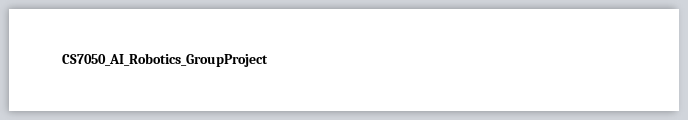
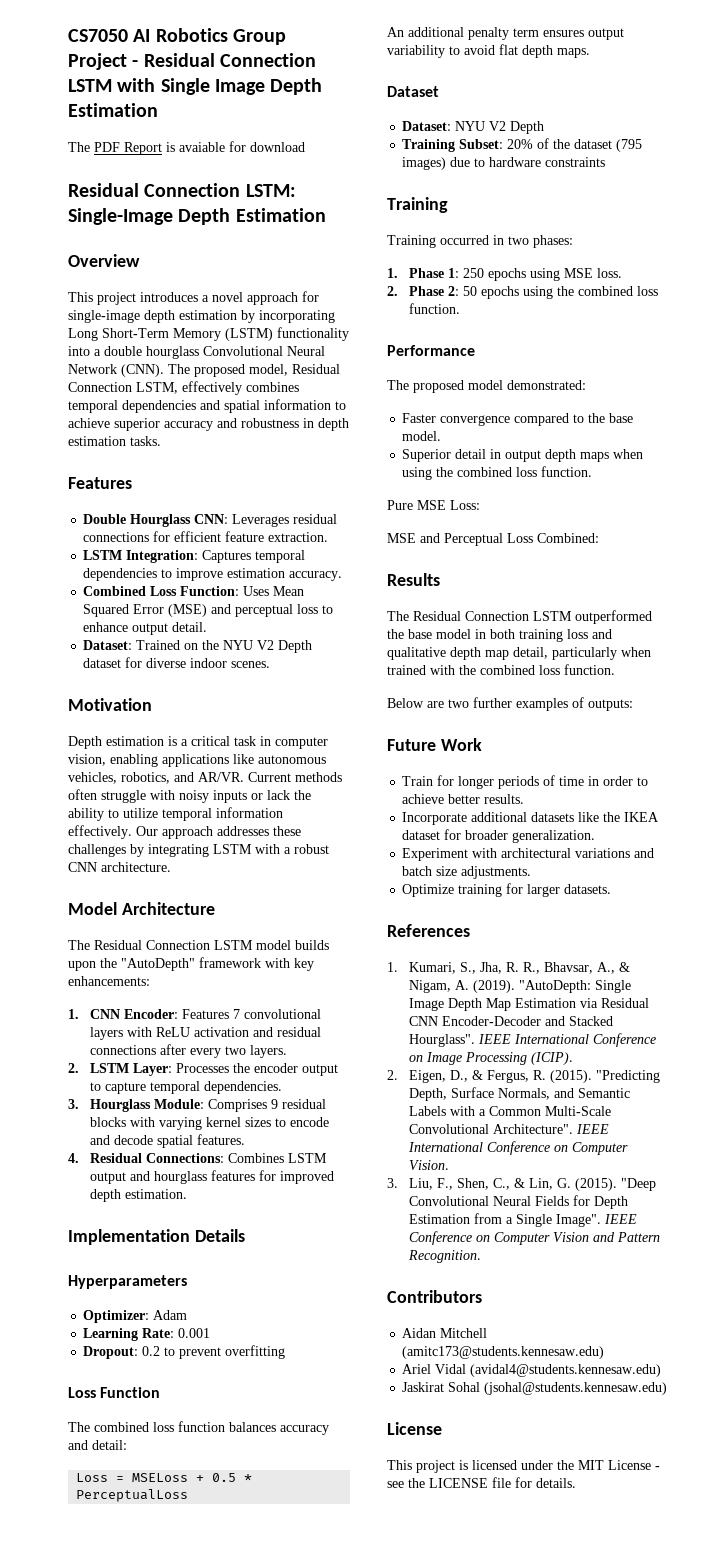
[62,53,268,67] CS7050_AI_Robotics_GroupProject -> [68,28,286,45] [68,53,316,70] [68,78,323,95] [68,103,158,117] [68,141,305,155] [68,183,296,197] [68,208,326,225] [68,254,140,267] [68,291,319,305] [68,310,335,323] [68,327,349,341] [68,346,325,359] [68,364,340,377] [68,381,299,395] [68,399,346,413] [68,418,349,431] [68,436,161,446] [68,477,132,489] [83,514,338,527] [83,531,329,542] [83,550,306,563] [83,568,343,581] [83,586,305,596] [83,604,334,617] [83,622,208,635] [83,640,313,653] [83,657,271,668] [68,698,152,711] [68,736,328,749] [68,754,326,767] [68,772,342,784] [68,789,311,803] [68,807,283,821] [68,825,301,839] [68,844,329,857] [68,862,171,872] [68,902,215,915] [68,940,329,950] [68,957,314,971] [68,976,150,986] [68,1009,321,1019] [89,1027,321,1040] [89,1044,287,1058] [68,1063,338,1076] [89,1081,282,1094] [68,1099,326,1112] [89,1117,329,1130] [89,1134,245,1148] [68,1153,327,1163] [89,1170,334,1184] [89,1189,187,1202] [68,1229,245,1245] [68,1275,187,1289] [83,1310,188,1323] [83,1328,211,1341] [83,1345,286,1359] [68,1387,161,1398] [68,1421,329,1435] [68,1440,127,1450] [76,1473,253,1482] [76,1489,189,1502] [387,27,624,40] [387,44,590,58] [387,86,439,97] [402,121,545,134] [402,138,643,152] [402,157,606,170] [387,197,448,213] [387,235,573,248] [387,268,622,281] [387,286,658,299] [408,303,460,314] [387,345,475,356] [387,380,586,393] [402,413,634,426] [402,431,442,441] [402,449,644,462] [402,466,593,480] [387,500,480,510] [387,533,599,546] [387,573,440,586] [387,610,652,624] [387,629,612,642] [387,647,651,660] [387,664,615,675] [387,697,633,711] [387,738,482,751] [402,775,649,789] [402,794,525,804] [402,812,660,825] [402,829,596,843] [402,848,655,861] [402,866,532,879] [402,883,612,897] [387,924,470,937] [387,962,630,974] [408,980,631,993] [408,998,649,1011] [408,1016,613,1026] [408,1033,656,1047] [408,1052,573,1065] [387,1070,660,1083] [408,1087,630,1101] [408,1106,611,1116] [408,1124,609,1134] [407,1141,628,1155] [408,1160,449,1170] [387,1178,656,1191] [408,1195,628,1209] [408,1213,637,1227] [408,1231,660,1245] [407,1250,481,1263] [387,1290,482,1303] [402,1328,488,1338] [402,1346,605,1359] [402,1364,662,1377] [402,1382,668,1395] [387,1422,442,1435] [387,1460,660,1473] [387,1477,576,1488] CS7050 AI Robotics Group Project - Residual Connection LSTM with Single Image Depth Estimation // The PDF Report is avaiable for download // Residual Connection LSTM: Single-Image Depth Estimation // Overview // This project introduces a novel approach for single-image depth estimation by incorporating Long Short-Term Memory (LSTM) functionality into a double hourglass Convolutional Neural Network (CNN). The proposed model, Residual Connection LSTM, effectively combines temporal dependencies and spatial information to achieve superior accuracy and robustness in depth estimation tasks. // Features // Double Hourglass CNN: Leverages residual connections for efficient feature extraction. // LSTM Integration: Captures temporal dependencies to improve estimation accuracy. // Combined Loss Function: Uses Mean Squared Error (MSE) and perceptual loss to enhance output detail. // Dataset: Trained on the NYU V2 Depth dataset for diverse indoor scenes. // Motivation // Depth estimation is a critical task in computer vision, enabling applications like autonomous vehicles, robotics, and AR/VR. Current methods often struggle with noisy inputs or lack the ability to utilize temporal information effectively. Our approach addresses these challenges by integrating LSTM with a robust CNN architecture. // Model Architecture // The Residual Connection LSTM model builds upon the "AutoDepth" framework with key enhancements: // 1. CNN Encoder: Features 7 convolutional layers with ReLU activation and residual connections after every two layers. // 2. LSTM Layer: Processes the encoder output to capture temporal dependencies. // 3. Hourglass Module: Comprises 9 residual blocks with varying kernel sizes to encode and decode spatial features. // 4. Residual Connections: Combines LSTM output and hourglass features for improved depth estimation. // Implementation Details // Hyperparameters // Optimizer: Adam // Learning Rate: 0.001 // Dropout: 0.2 to prevent overfitting // Loss Function // The combined loss function balances accuracy and detail: // Loss = MSELoss + 0.5 * PerceptualLoss // An additional penalty term ensures output variability to avoid flat depth maps. // Dataset // Dataset: NYU V2 Depth // Training Subset: 20% of the dataset (795 images) due to hardware constraints // Training // Training occurred in two phases: // 1. Phase 1: 250 epochs using MSE loss. // 2. Phase 2: 50 epochs using the combined loss function. // Performance // The proposed model demonstrated: // Faster convergence compared to the base model. // Superior detail in output depth maps when using the combined loss function. // Pure MSE Loss: // MSE and Perceptual Loss Combined: // Results // The Residual Connection LSTM outperformed the base model in both training loss and qualitative depth map detail, particularly when trained with the combined loss function. // Below are two further examples of outputs: // Future Work // Train for longer periods of time in order to achieve better results. // Incorporate additional datasets like the IKEA dataset for broader generalization. // Experiment with architectural variations and batch size adjustments. // Optimize training for larger datasets. // References // 1. Kumari, S., Jha, R. R., Bhavsar, A., & Nigam, A. (2019). "AutoDepth: Single Image Depth Map Estimation via Residual CNN Encoder-Decoder and Stacked Hourglass". IEEE International Conference on Image Processing (ICIP). // 2. Eigen, D., & Fergus, R. (2015). "Predicting Depth, Surface Normals, and Semantic Labels with a Common Multi-Scale Convolutional Architecture". IEEE International Conference on Computer Vision. // 3. Liu, F., Shen, C., & Lin, G. (2015). "Deep Convolutional Neural Fields for Depth Estimation from a Single Image". IEEE Conference on Computer Vision and Pattern Recognition. // Contributors // Aidan Mitchell (amitc173@students.kennesaw.edu) // Ariel Vidal (avidal4@students.kennesaw.edu) // Jaskirat Sohal (jsohal@students.kennesaw.edu) // License // This project is licensed under the MIT License - see the LICENSE file for details.

